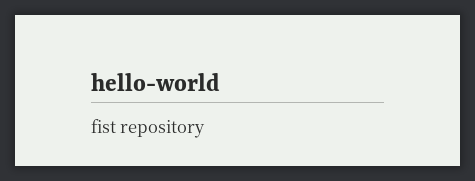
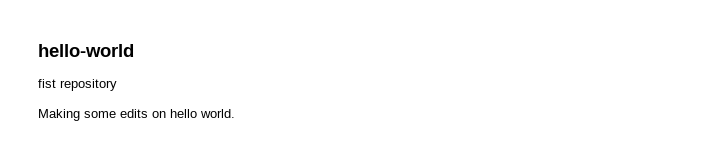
(206, 129) none -> [38,109,235,121] // Making some edits on hello world.

